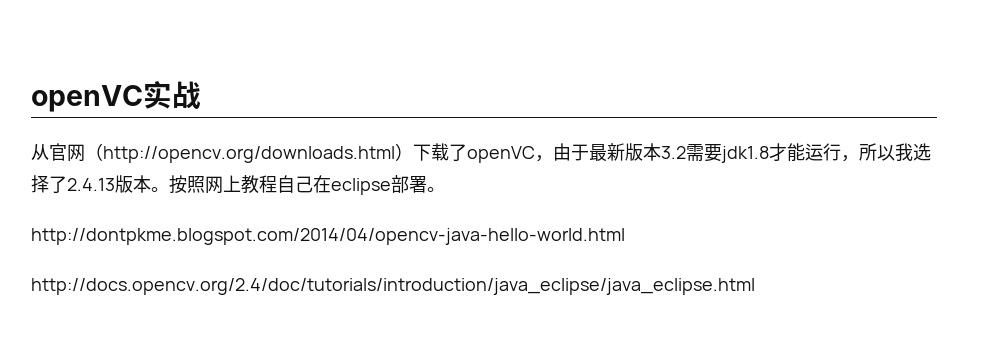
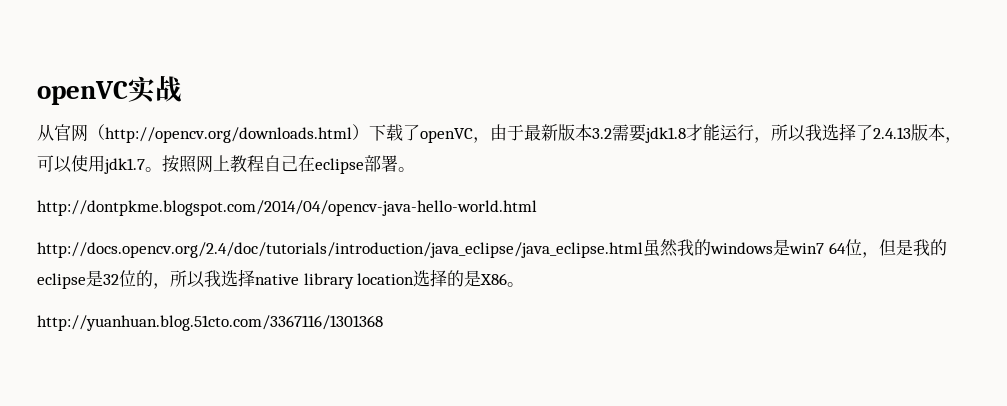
(151, 184) none -> [945,137,962,143] [37,155,145,174] ，可以使用jdk1.7
(755, 286) none -> [643,239,947,258] [37,269,525,289] [37,315,383,331] 虽然我的windows是win7 64位，但是我的eclipse是32位的，所以我选择native library location选择的是X86。 // http://yuanhuan.blog.51cto.com/3367116/1301368

